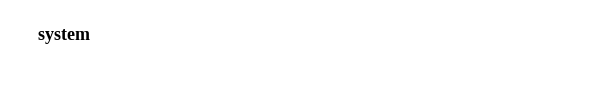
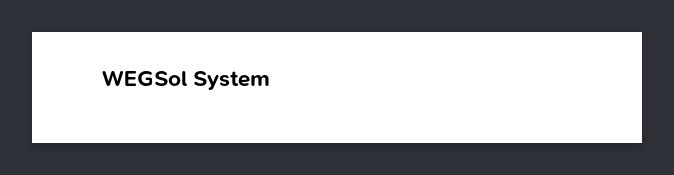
[38,29,90,44] system -> [102,70,271,90] WEGSol System

